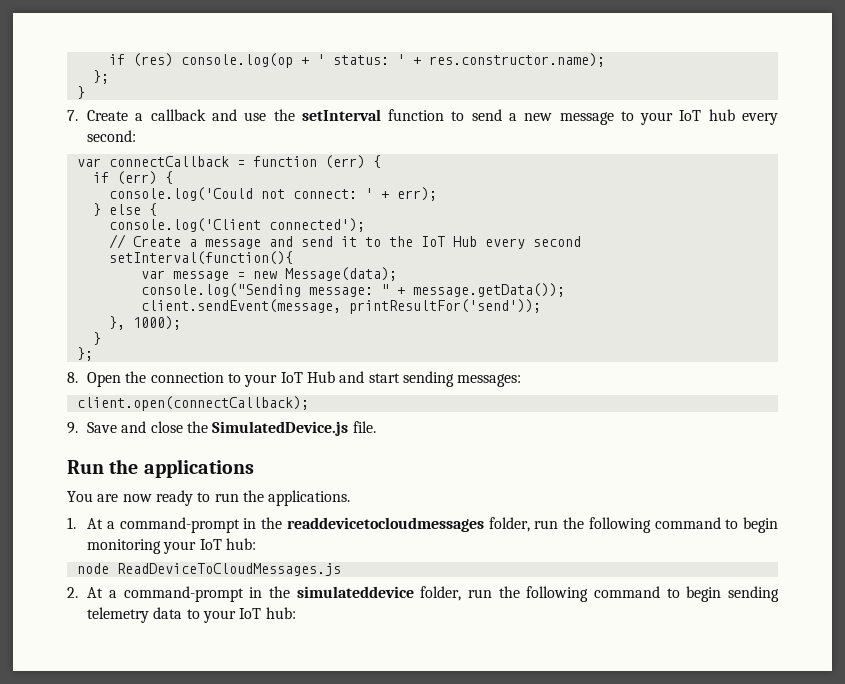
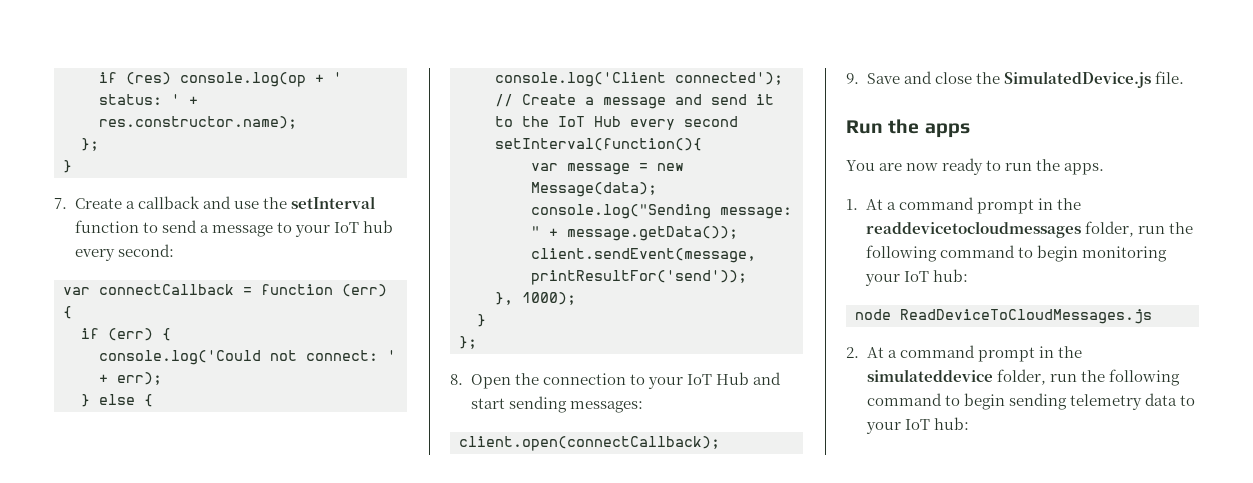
[524,113,553,121] new -> (209, 229) none
[143,459,254,478] applications -> [924,123,970,138] apps
[268,490,351,506] applications. -> [1064,163,1105,175] apps.
[119,517,240,533] command-prompt -> [898,197,1034,214] command prompt
[123,586,244,602] command-prompt -> [899,345,1035,362] command prompt

